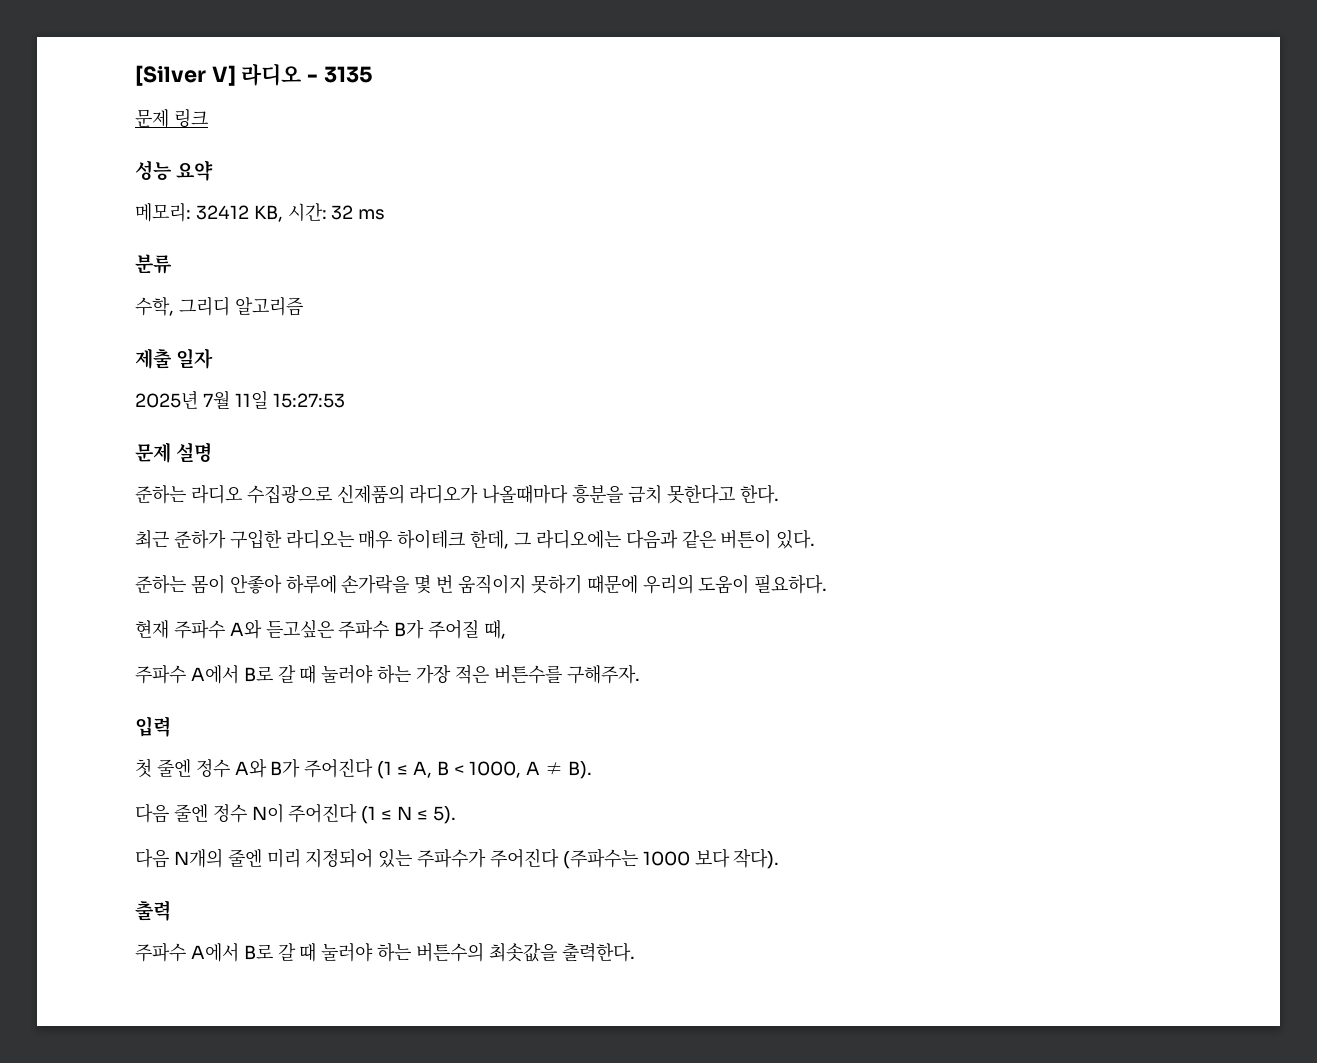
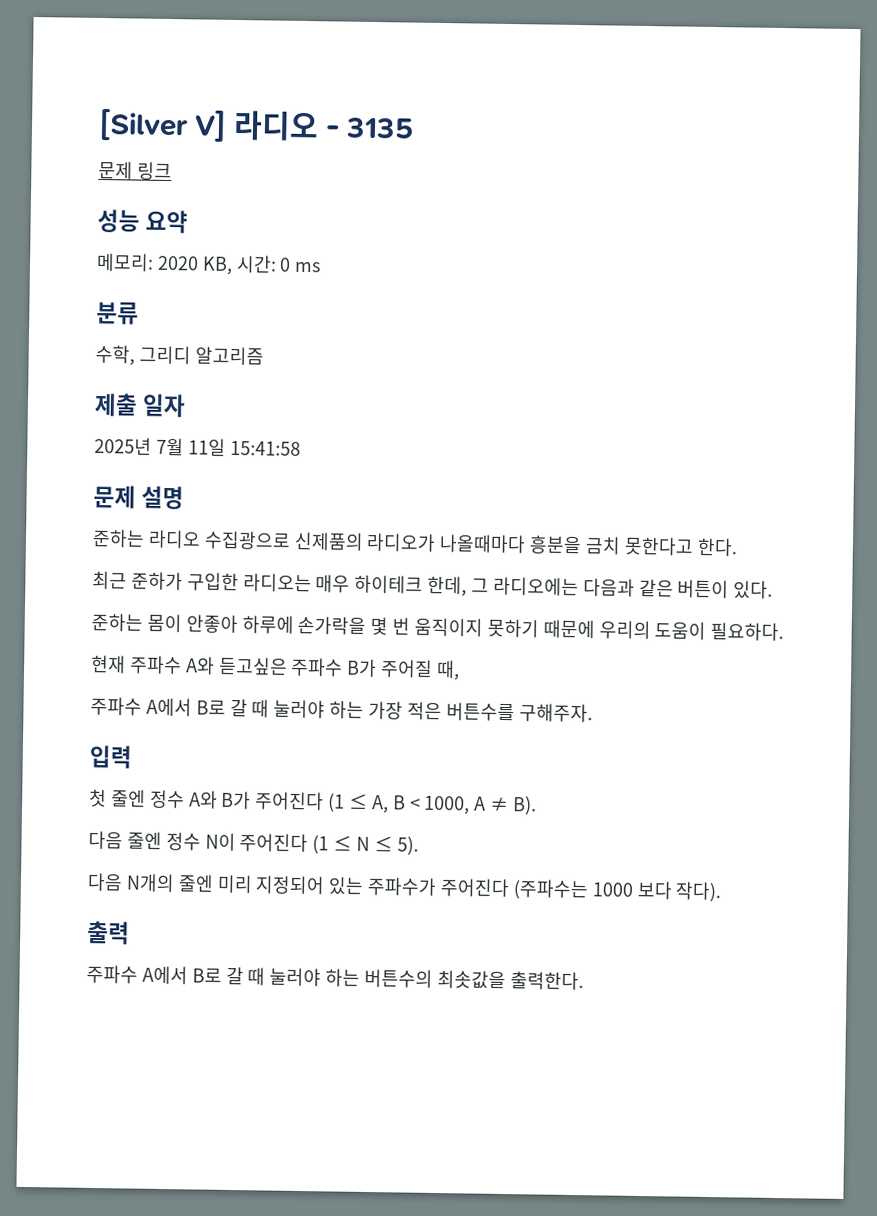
[195,205,249,220] 32412 -> [156,255,199,271] 2020
[331,205,354,220] 32 -> [279,257,292,272] 0
[272,393,345,408] 15:27:53 -> [229,440,301,456] 15:41:58

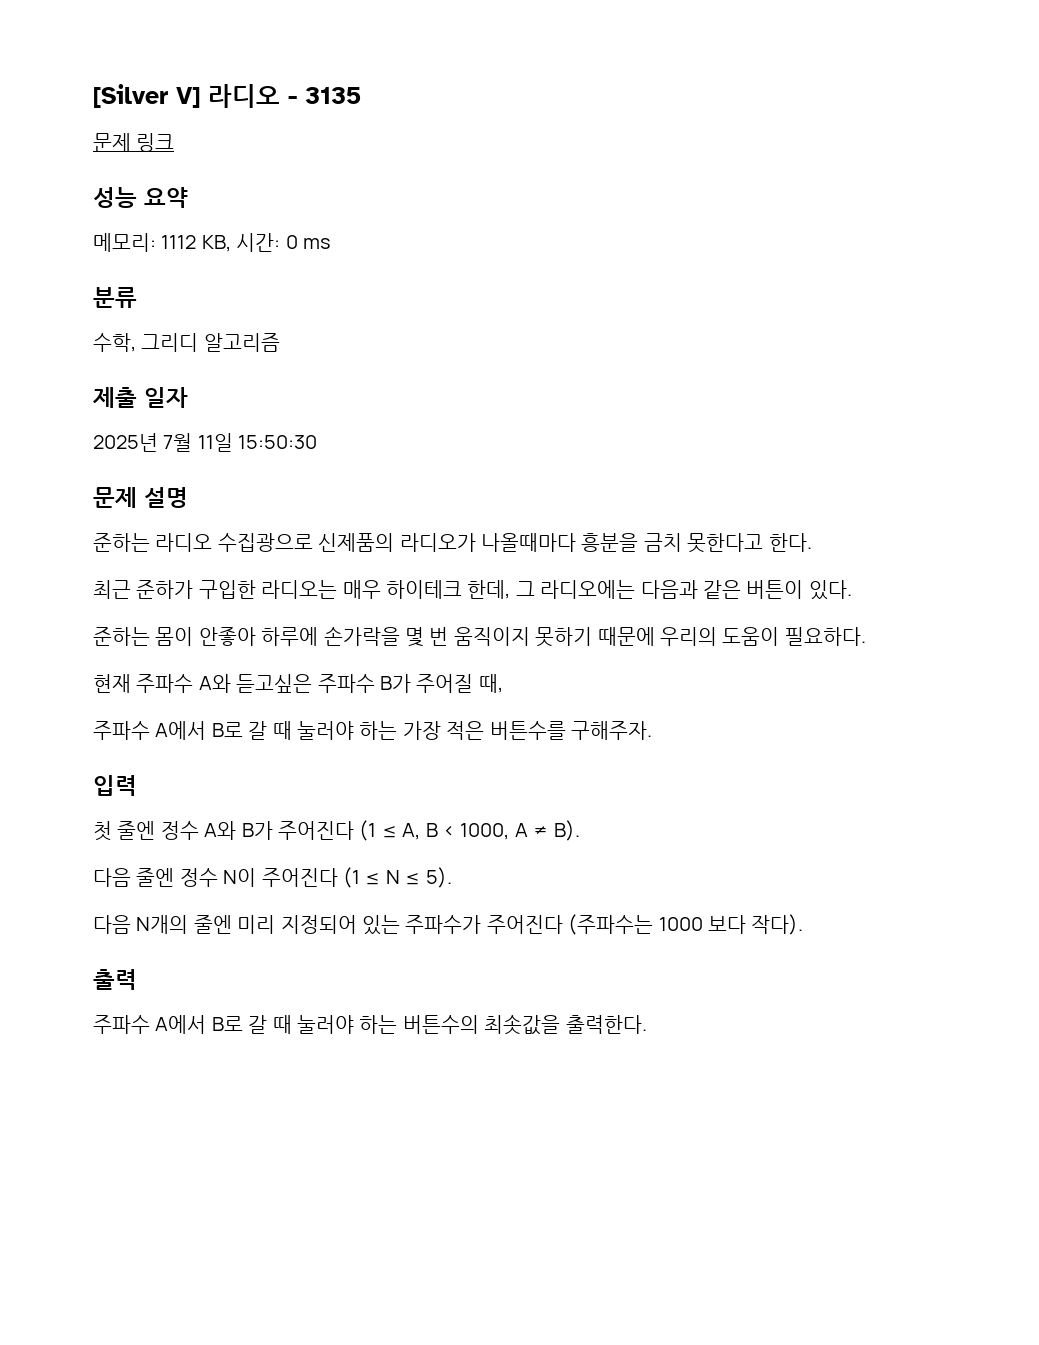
[156,255,199,271] 2020 -> [161,235,197,249] 1112
[229,440,301,456] 15:41:58 -> [238,435,318,449] 15:50:30

